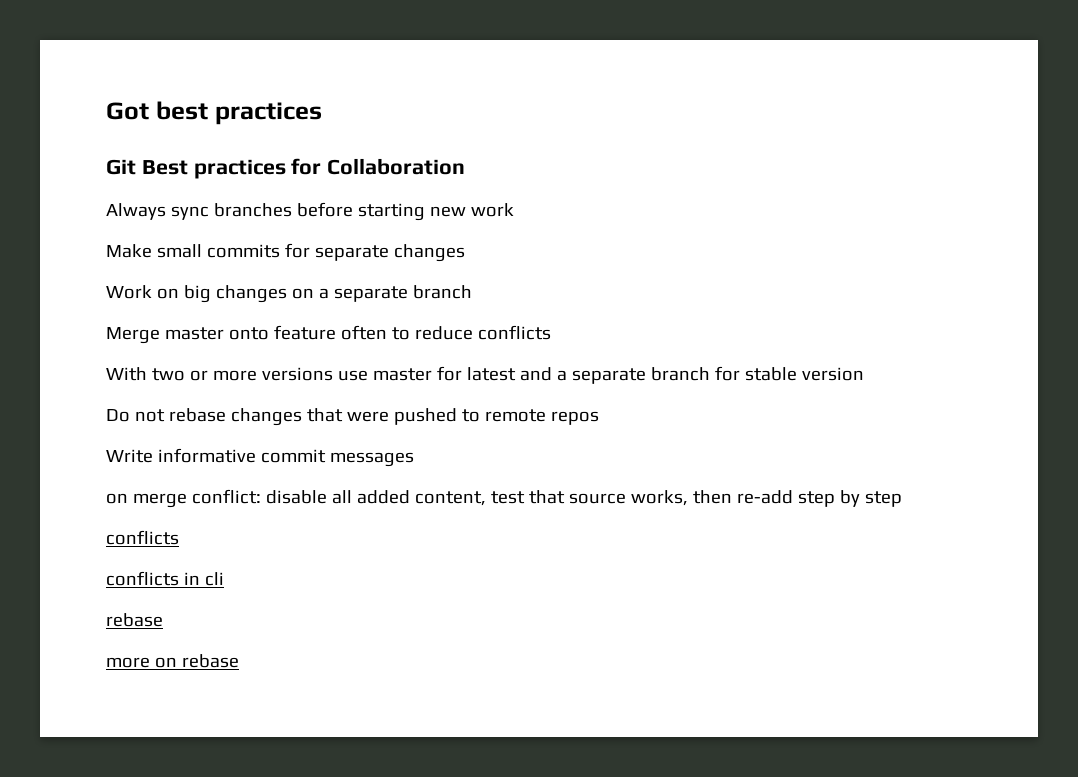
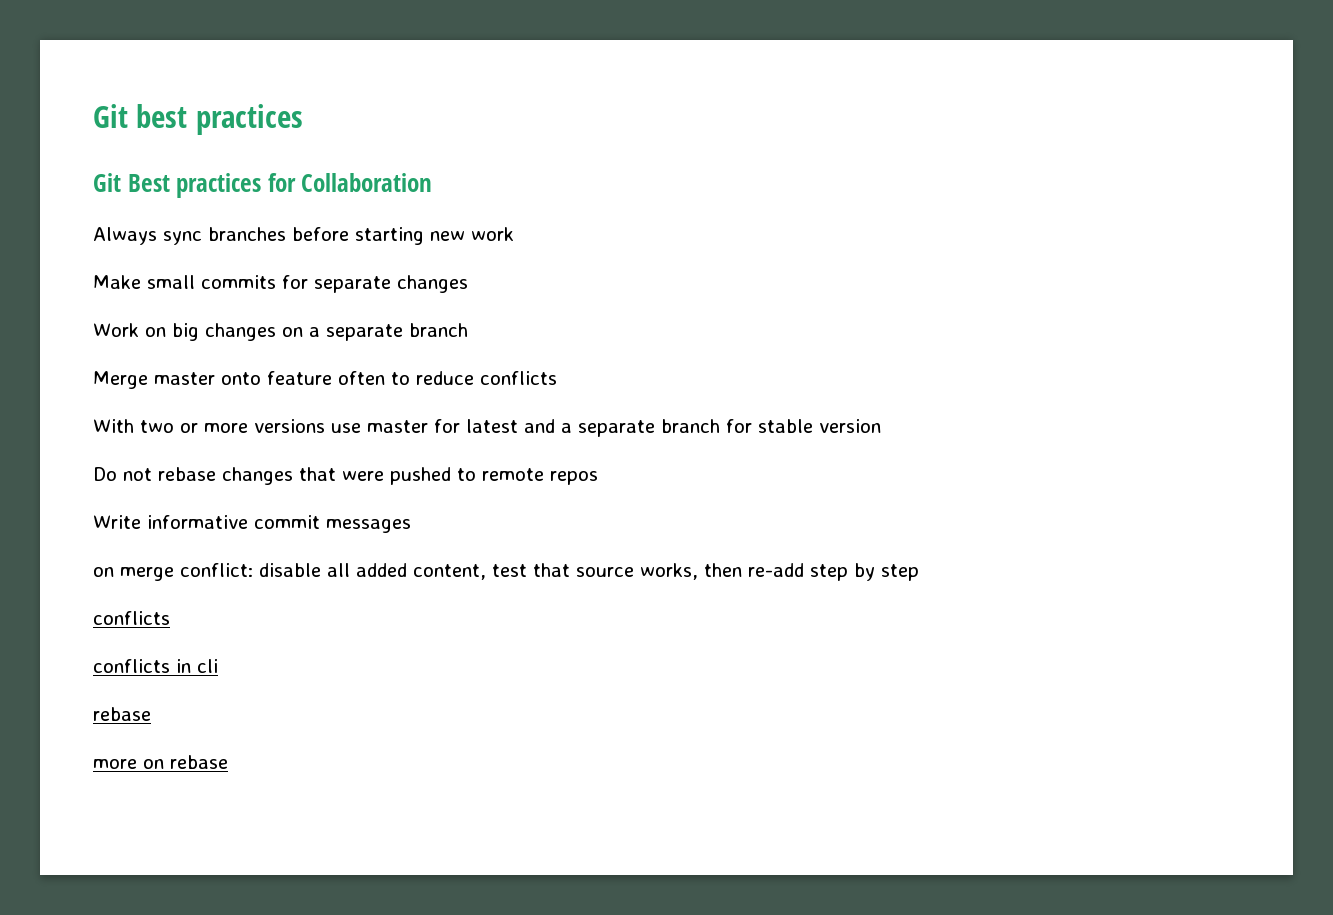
[106,102,149,120] Got -> [93,104,128,128] Git

